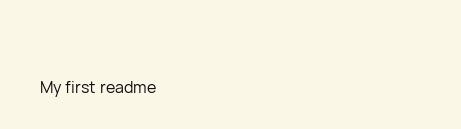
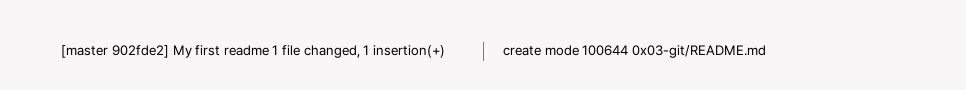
(40, 89) none -> [61,45,169,58] [master 902fde2]
(156, 87) none -> [272,45,766,58] 1 file changed, 1 insertion(+) create mode 100644 0x03-git/README.md

